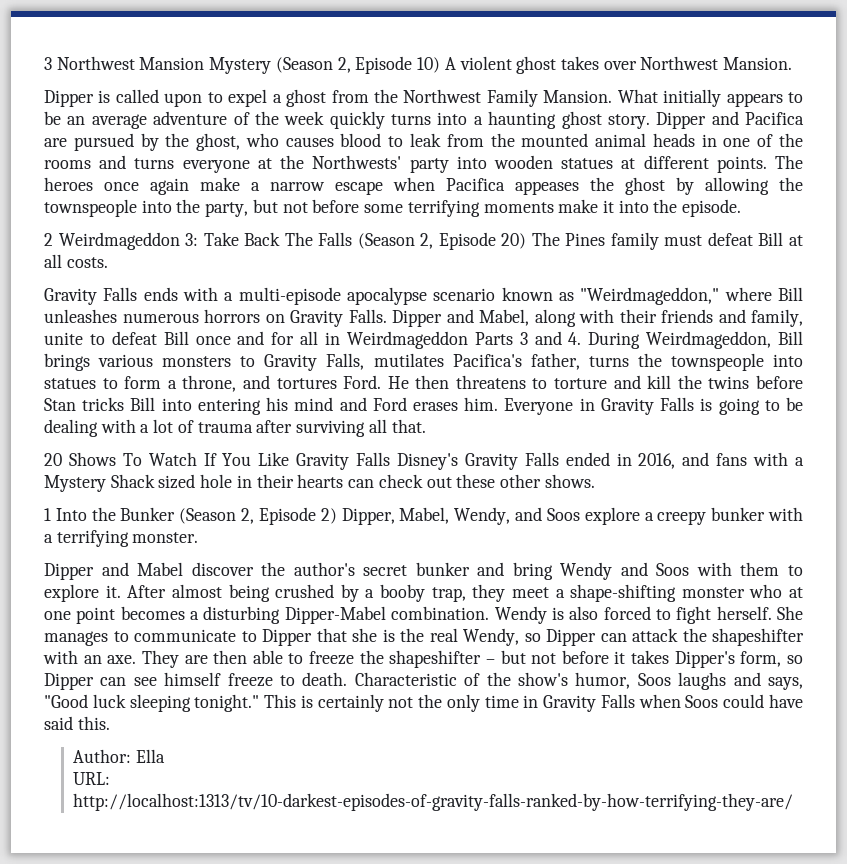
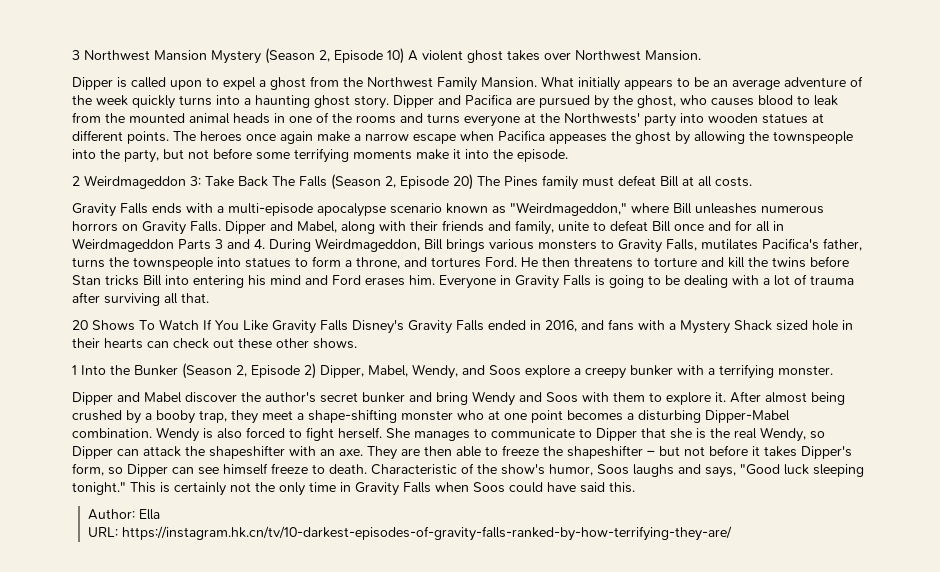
[73,793,794,811] http://localhost:1313/tv/10-darkest-episodes-of-gravity-falls-ranked-by-how-terrifying-they-are/ -> [121,526,732,541] https://instagram.hk.cn/tv/10-darkest-episodes-of-gravity-falls-ranked-by-how-terrifying-they-are/

